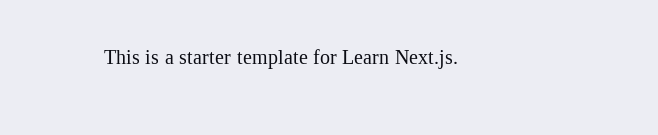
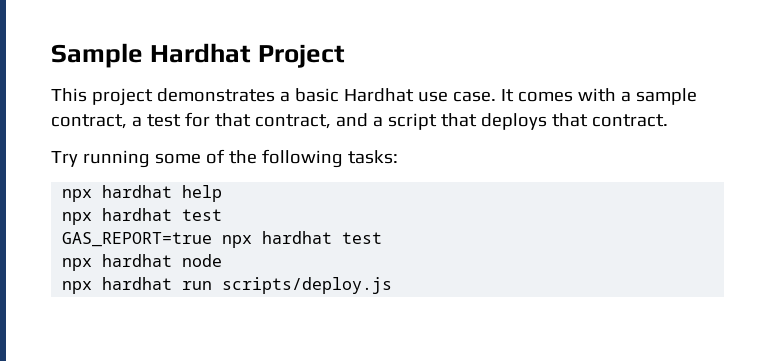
[104,49,458,69] This is a starter template for Learn Next.js. -> [51,43,346,68] [51,88,697,106] [51,112,668,130] [51,149,398,168] [62,185,223,202] [62,208,223,225] [62,231,383,248] [62,254,223,271] [62,277,393,294] Sample Hardhat Project // This project demonstrates a basic Hardhat use case. It comes with a sample contract, a test for that contract, and a script that deploys that contract. // Try running some of the following tasks: // npx hardhat help // npx hardhat test // GAS_REPORT=true npx hardhat test // npx hardhat node // npx hardhat run scripts/deploy.js

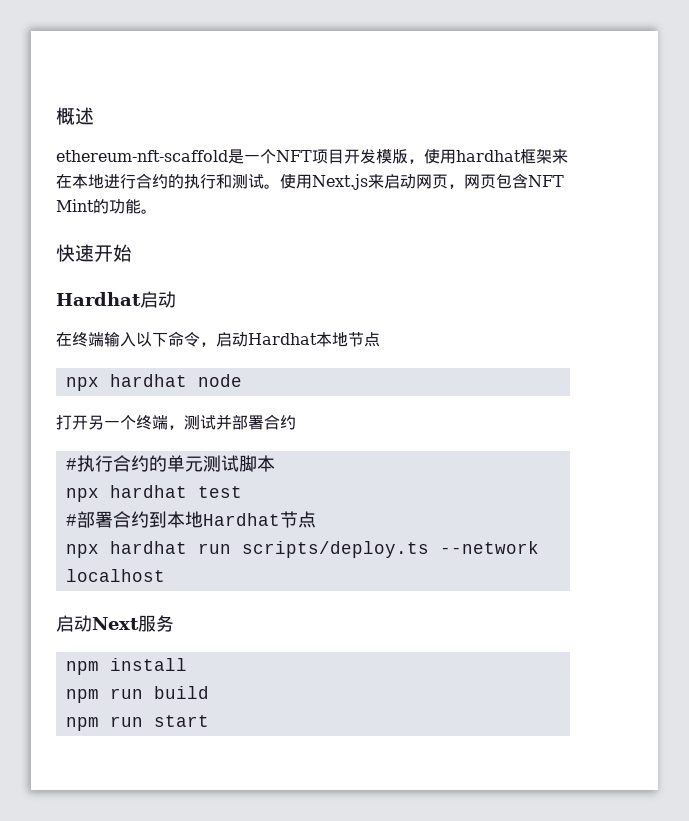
[51,43,346,68] [51,88,697,106] [51,112,668,130] [51,149,398,168] [62,185,223,202] [62,208,223,225] [62,231,383,248] [62,254,223,271] [62,277,393,294] Sample Hardhat Project // This project demonstrates a basic Hardhat use case. It comes with a sample contract, a test for that contract, and a script that deploys that contract. // Try running some of the following tasks: // npx hardhat help // npx hardhat test // GAS_REPORT=true npx hardhat test // npx hardhat node // npx hardhat run scripts/deploy.js -> [56,107,94,125] [56,149,568,164] [56,173,564,190] [56,199,157,214] [56,244,132,262] [56,291,176,308] [56,331,380,347] [65,374,242,391] [56,414,296,430] [65,455,275,472] [65,485,242,502] [65,511,316,528] [65,541,539,558] [65,569,165,582] [56,615,174,632] [65,658,187,675] [65,686,209,703] [65,715,209,731] 概述 // ethereum-nft-scaffold是一个NFT项目开发模版，使用hardhat框架来在本地进行合约的执行和测试。使用Next.js来启动网页，网页包含NFT Mint的功能。 // 快速开始 // Hardhat启动 // 在终端输入以下命令，启动Hardhat本地节点 // npx hardhat node // 打开另一个终端，测试并部署合约 // #执行合约的单元测试脚本 // npx hardhat test // #部署合约到本地Hardhat节点 // npx hardhat run scripts/deploy.ts --network localhost // 启动Next服务 // npm install // npm run build // npm run start

